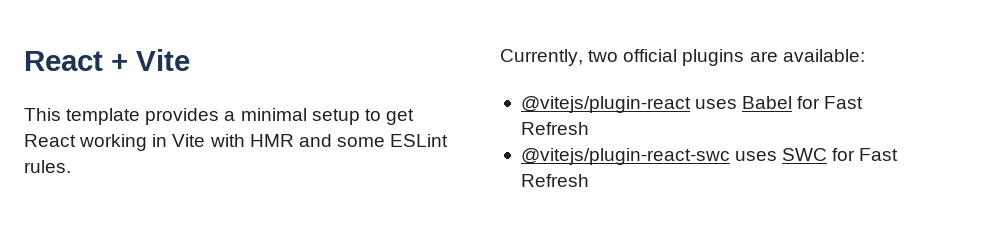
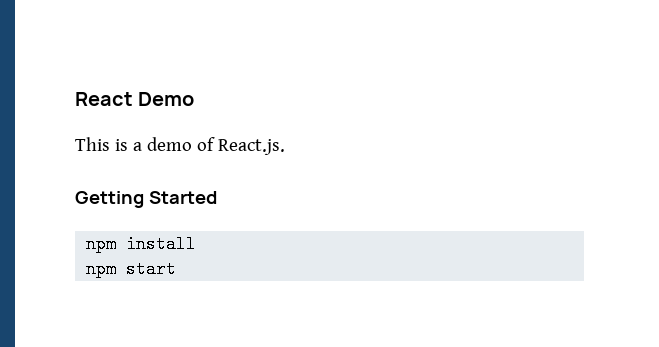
[24,49,190,71] React + Vite -> [75,92,195,106] React Demo
[66,108,414,125] [24,134,449,151] [24,160,71,173] [500,49,865,66] [520,96,864,113] [520,122,589,135] [520,148,899,165] [520,174,589,187] template provides a minimal setup to get React working in Vite with HMR and some ESLint rules. // Currently, two official plugins are available: // @vitejs/plugin-react uses Babel for Fast Refresh // @vitejs/plugin-react-swc uses SWC for Fast Refresh -> [114,137,285,155] [75,191,217,208] [86,235,197,253] [86,260,177,278] is a demo of React.js. // Getting Started // npm install // npm start

